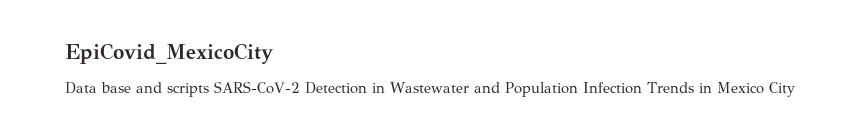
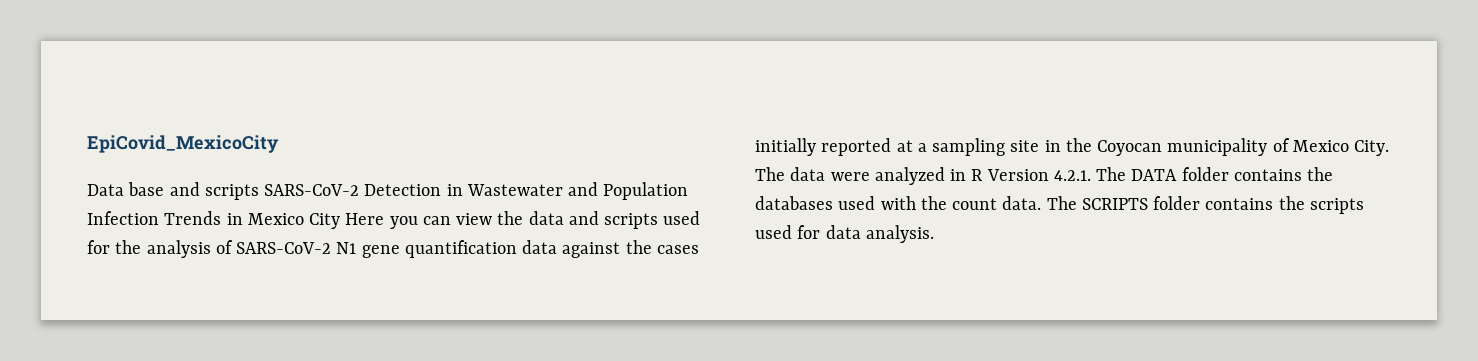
(795, 89) none -> [345,211,701,229] [87,240,699,258] [755,138,1390,156] [755,167,1334,185] [755,196,1364,214] [755,225,934,243] Here you can view the data and scripts used for the analysis of SARS-CoV-2 N1 gene quantification data against the cases initially reported at a sampling site in the Coyocan municipality of Mexico City. The data were analyzed in R Version 4.2.1. The DATA folder contains the databases used with the count data. The SCRIPTS folder contains the scripts used for data analysis.

